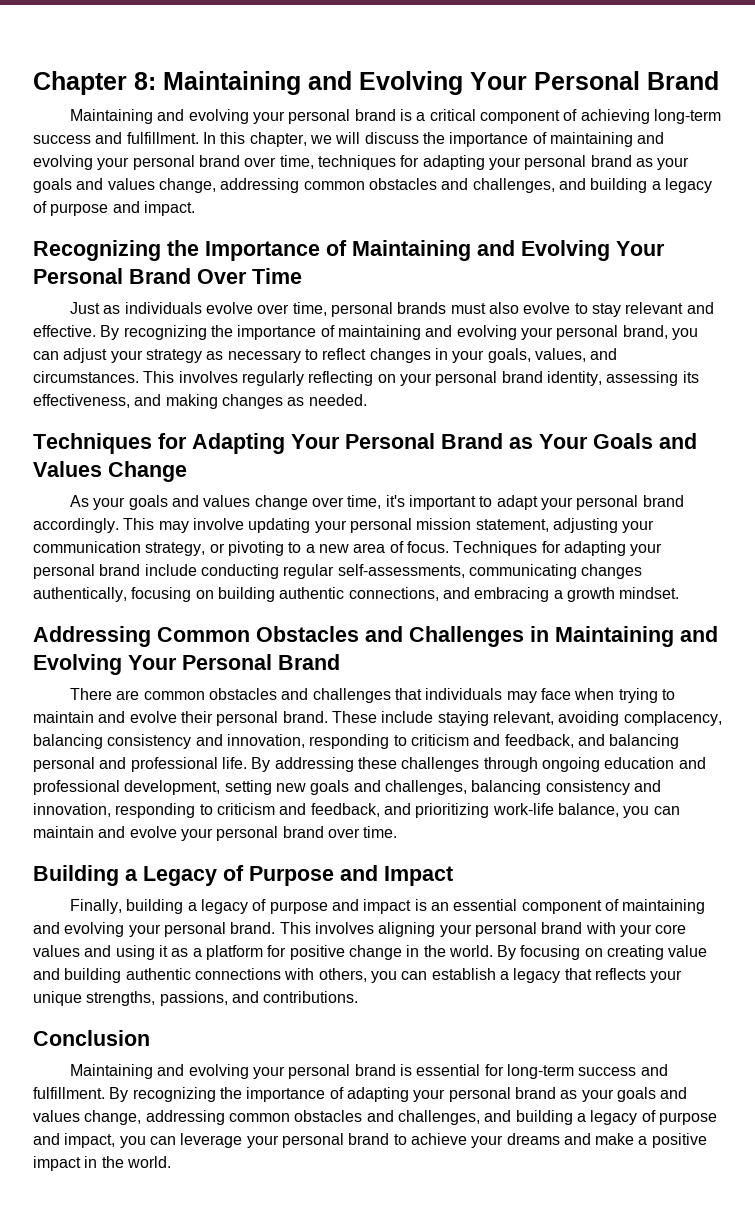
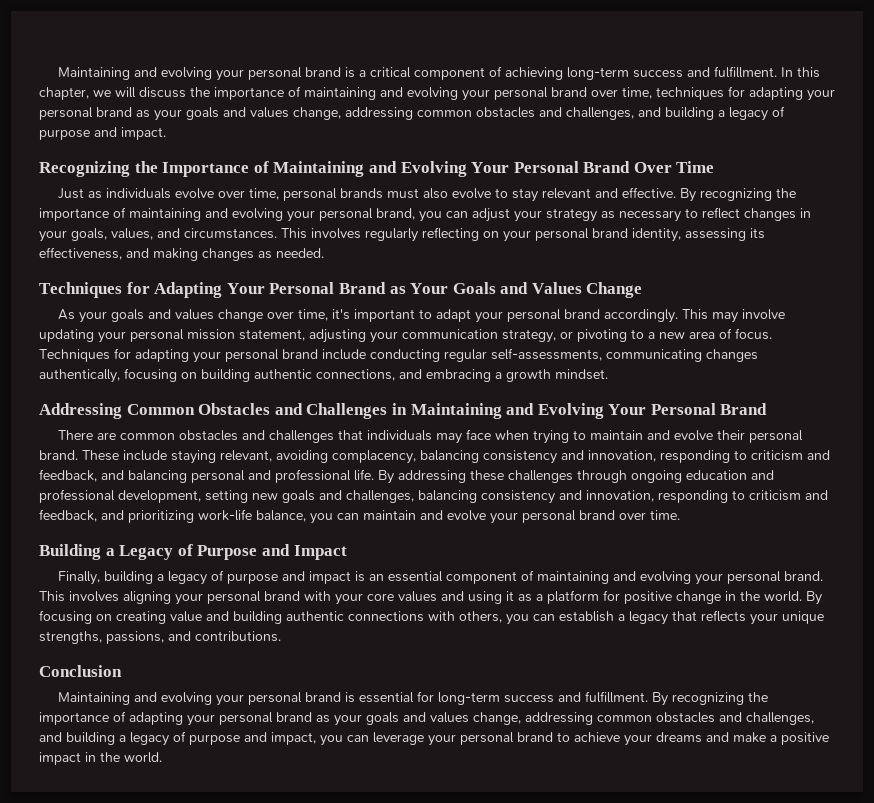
[33,71,719,95] Chapter 8: Maintaining and Evolving Your Personal Brand // -> (58, 73) none

